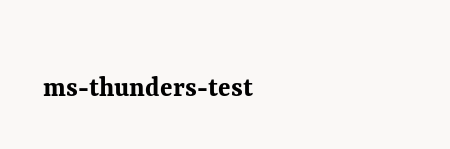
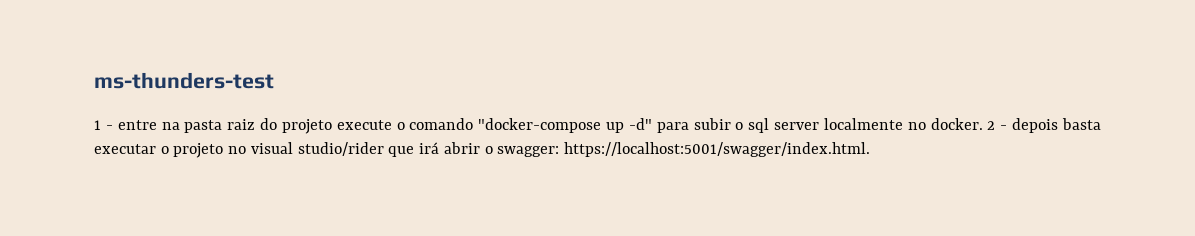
(253, 86) none -> [94,118,1102,134] [94,142,870,158] // 1 - entre na pasta raiz do projeto execute o comando "docker-compose up -d" para subir o sql server localmente no docker. 2 - depois basta executar o projeto no visual studio/rider que irá abrir o swagger: https://localhost:5001/swagger/index.html.

